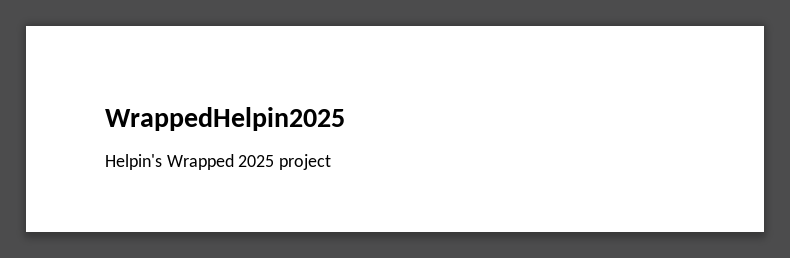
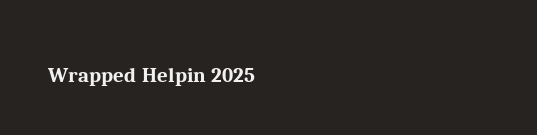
[105,107,345,131] [105,154,332,170] WrappedHelpin2025 // Helpin's Wrapped 2025 project -> [47,67,256,86] Wrapped Helpin 2025

